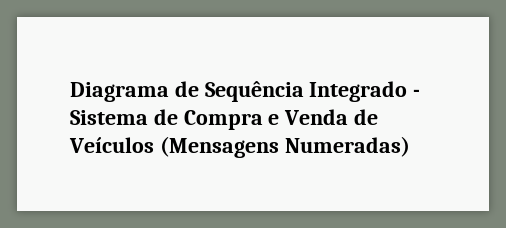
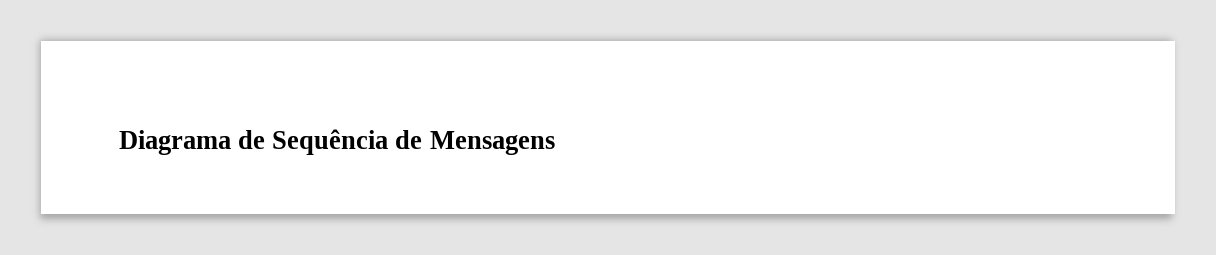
[309,81,421,102] [70,109,379,130] [69,136,410,158] Integrado - Sistema de Compra e Venda de Veículos (Mensagens Numeradas) -> [395,130,555,155] de Mensagens

